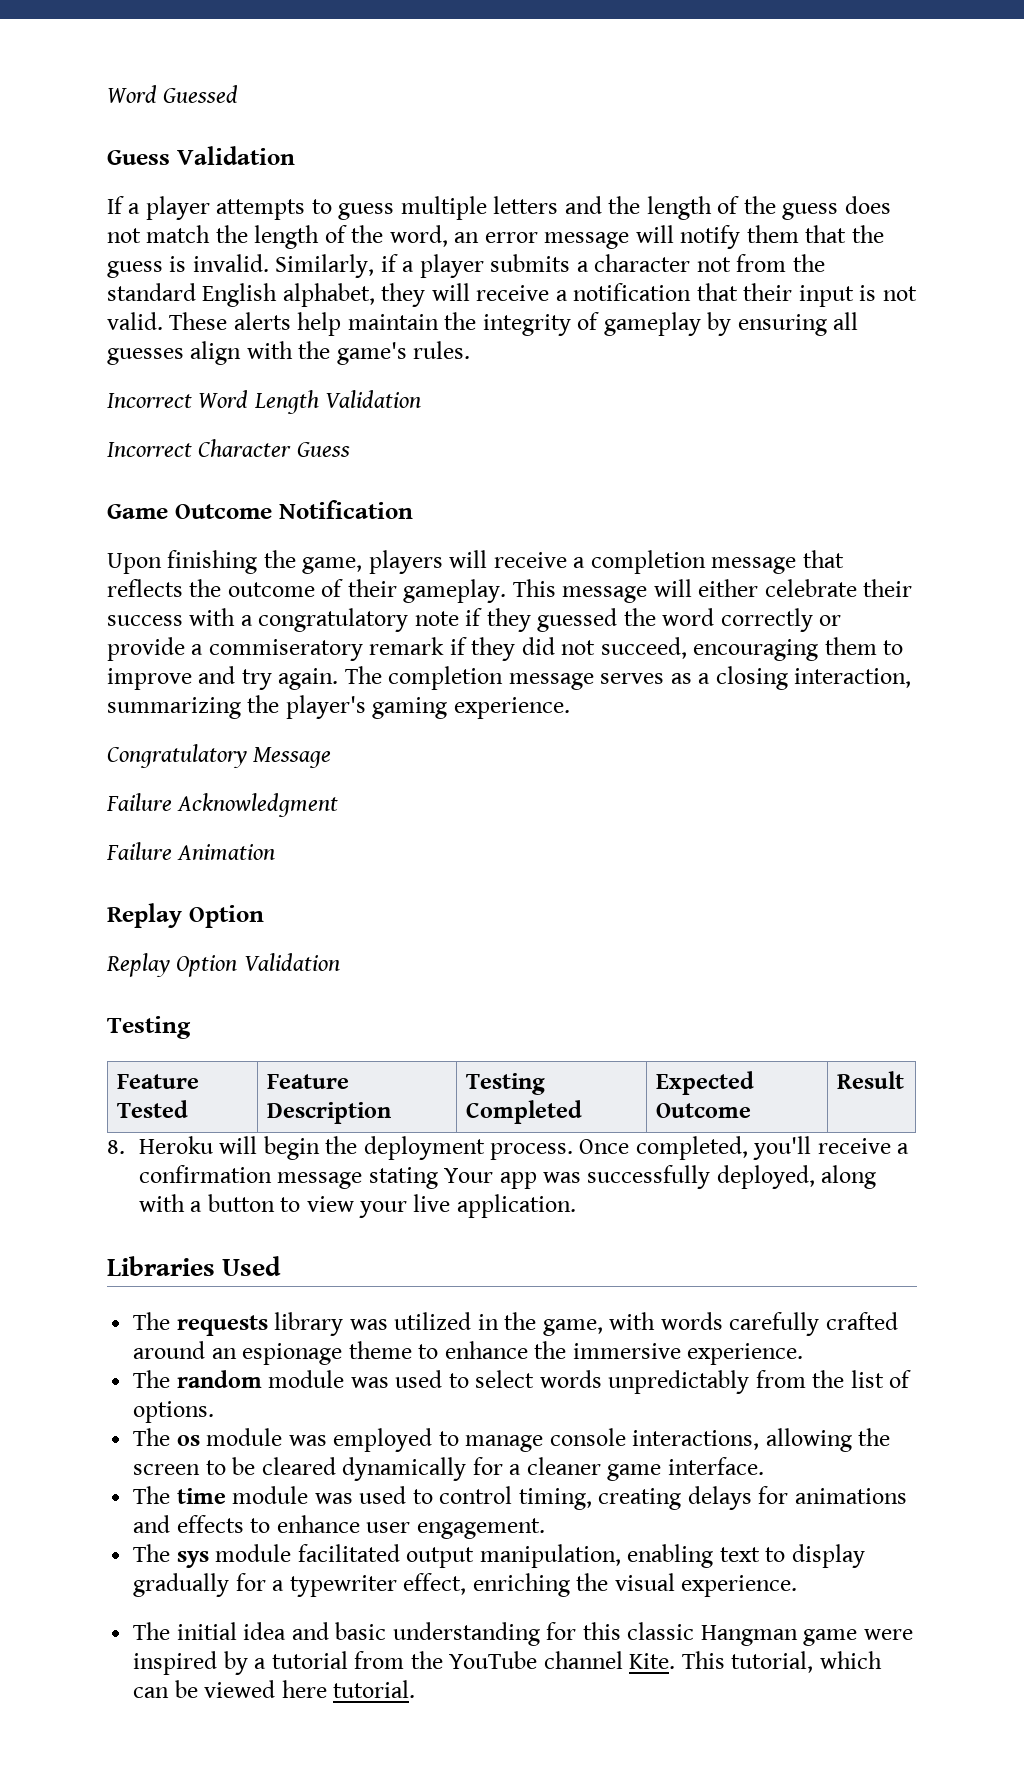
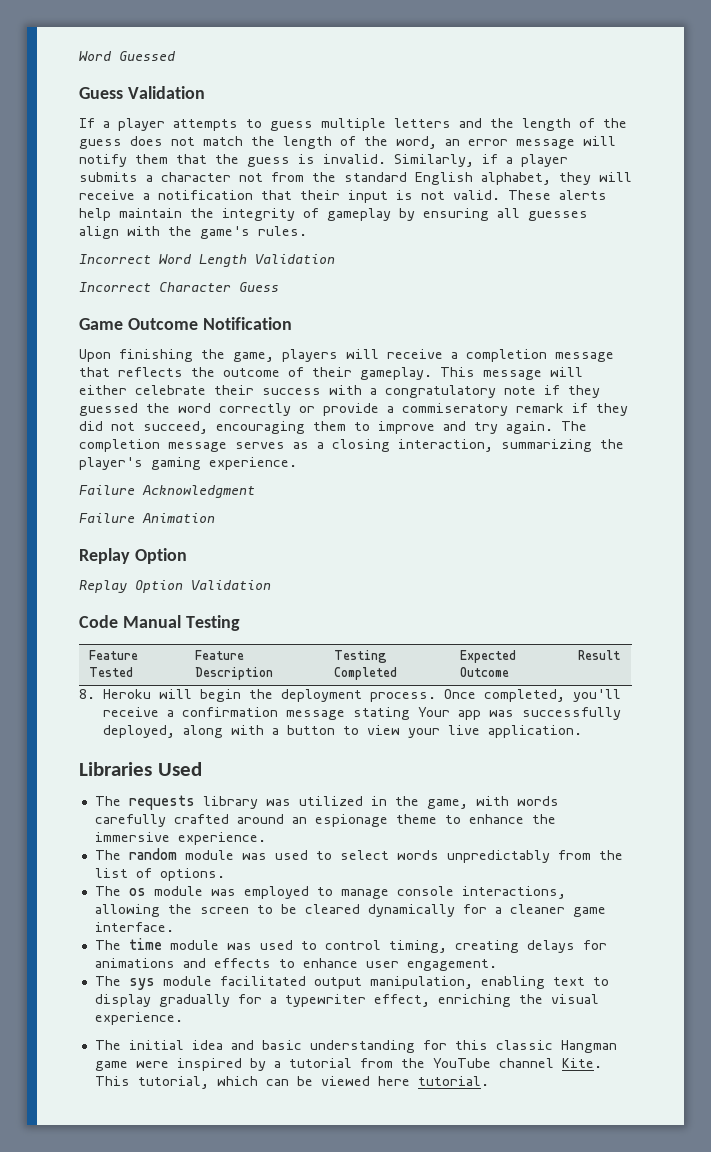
[107,744,332,768] // Congratulatory Message -> (297, 463) none
(340, 962) none -> [79,615,181,628] Code Manual

